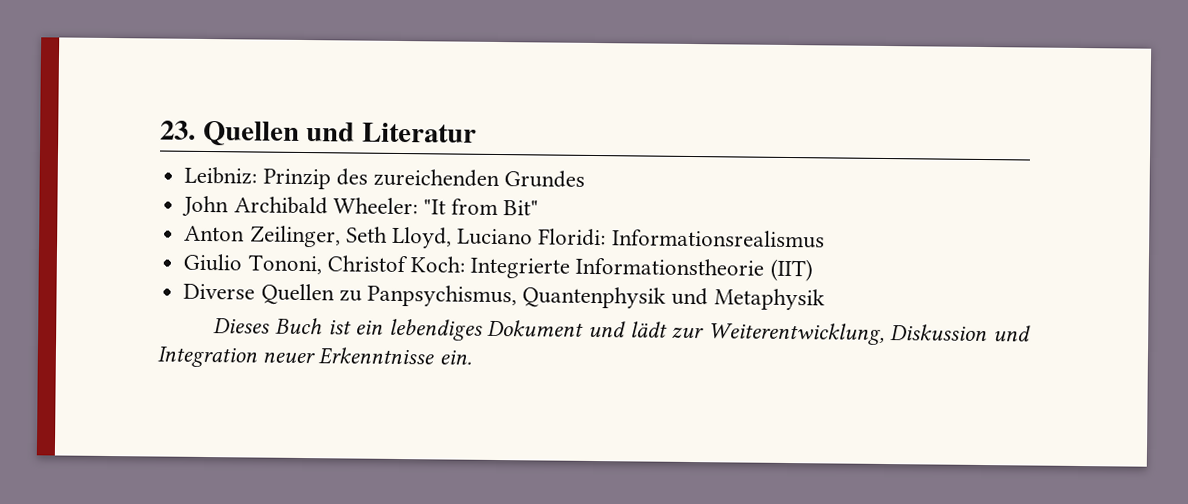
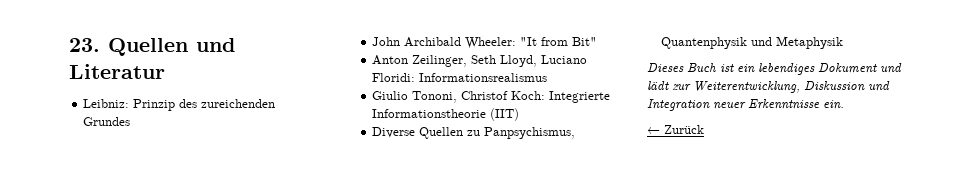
(472, 357) none -> [647,125,704,134] // ← Zurück

